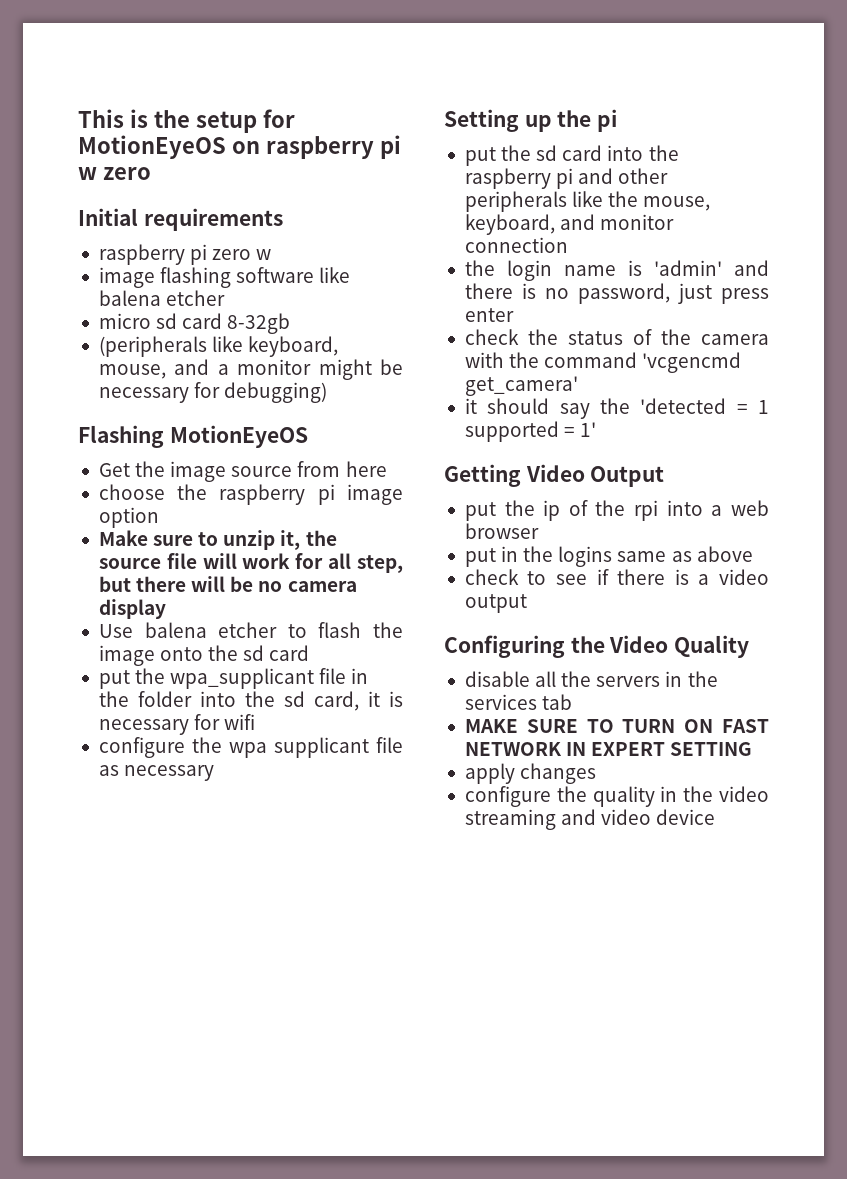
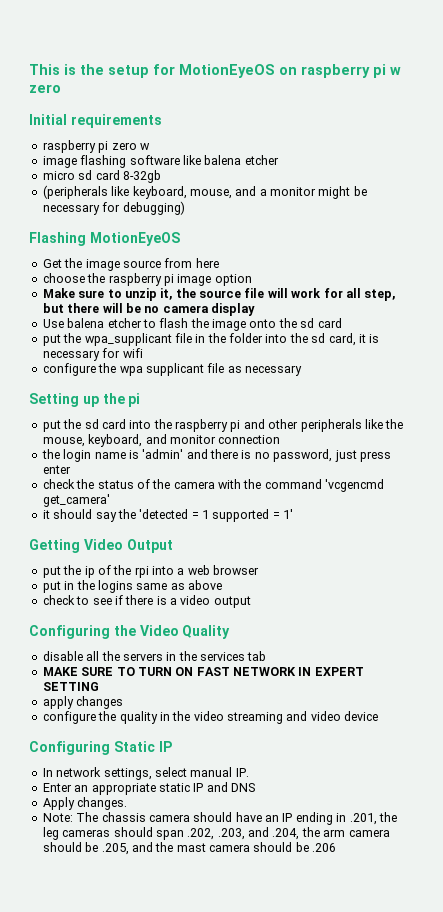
(716, 817) none -> [29,741,172,755] [42,767,249,780] [42,782,255,795] [42,797,128,810] [42,812,397,825] [42,827,390,840] [42,842,337,855] // Configuring Static IP // In network settings, select manual IP. // Enter an appropriate static IP and DNS // Apply changes. // Note: The chassis camera should have an IP ending in .201, the leg cameras should span .202, .203, and .204, the arm camera should be .205, and the mast camera should be .206

